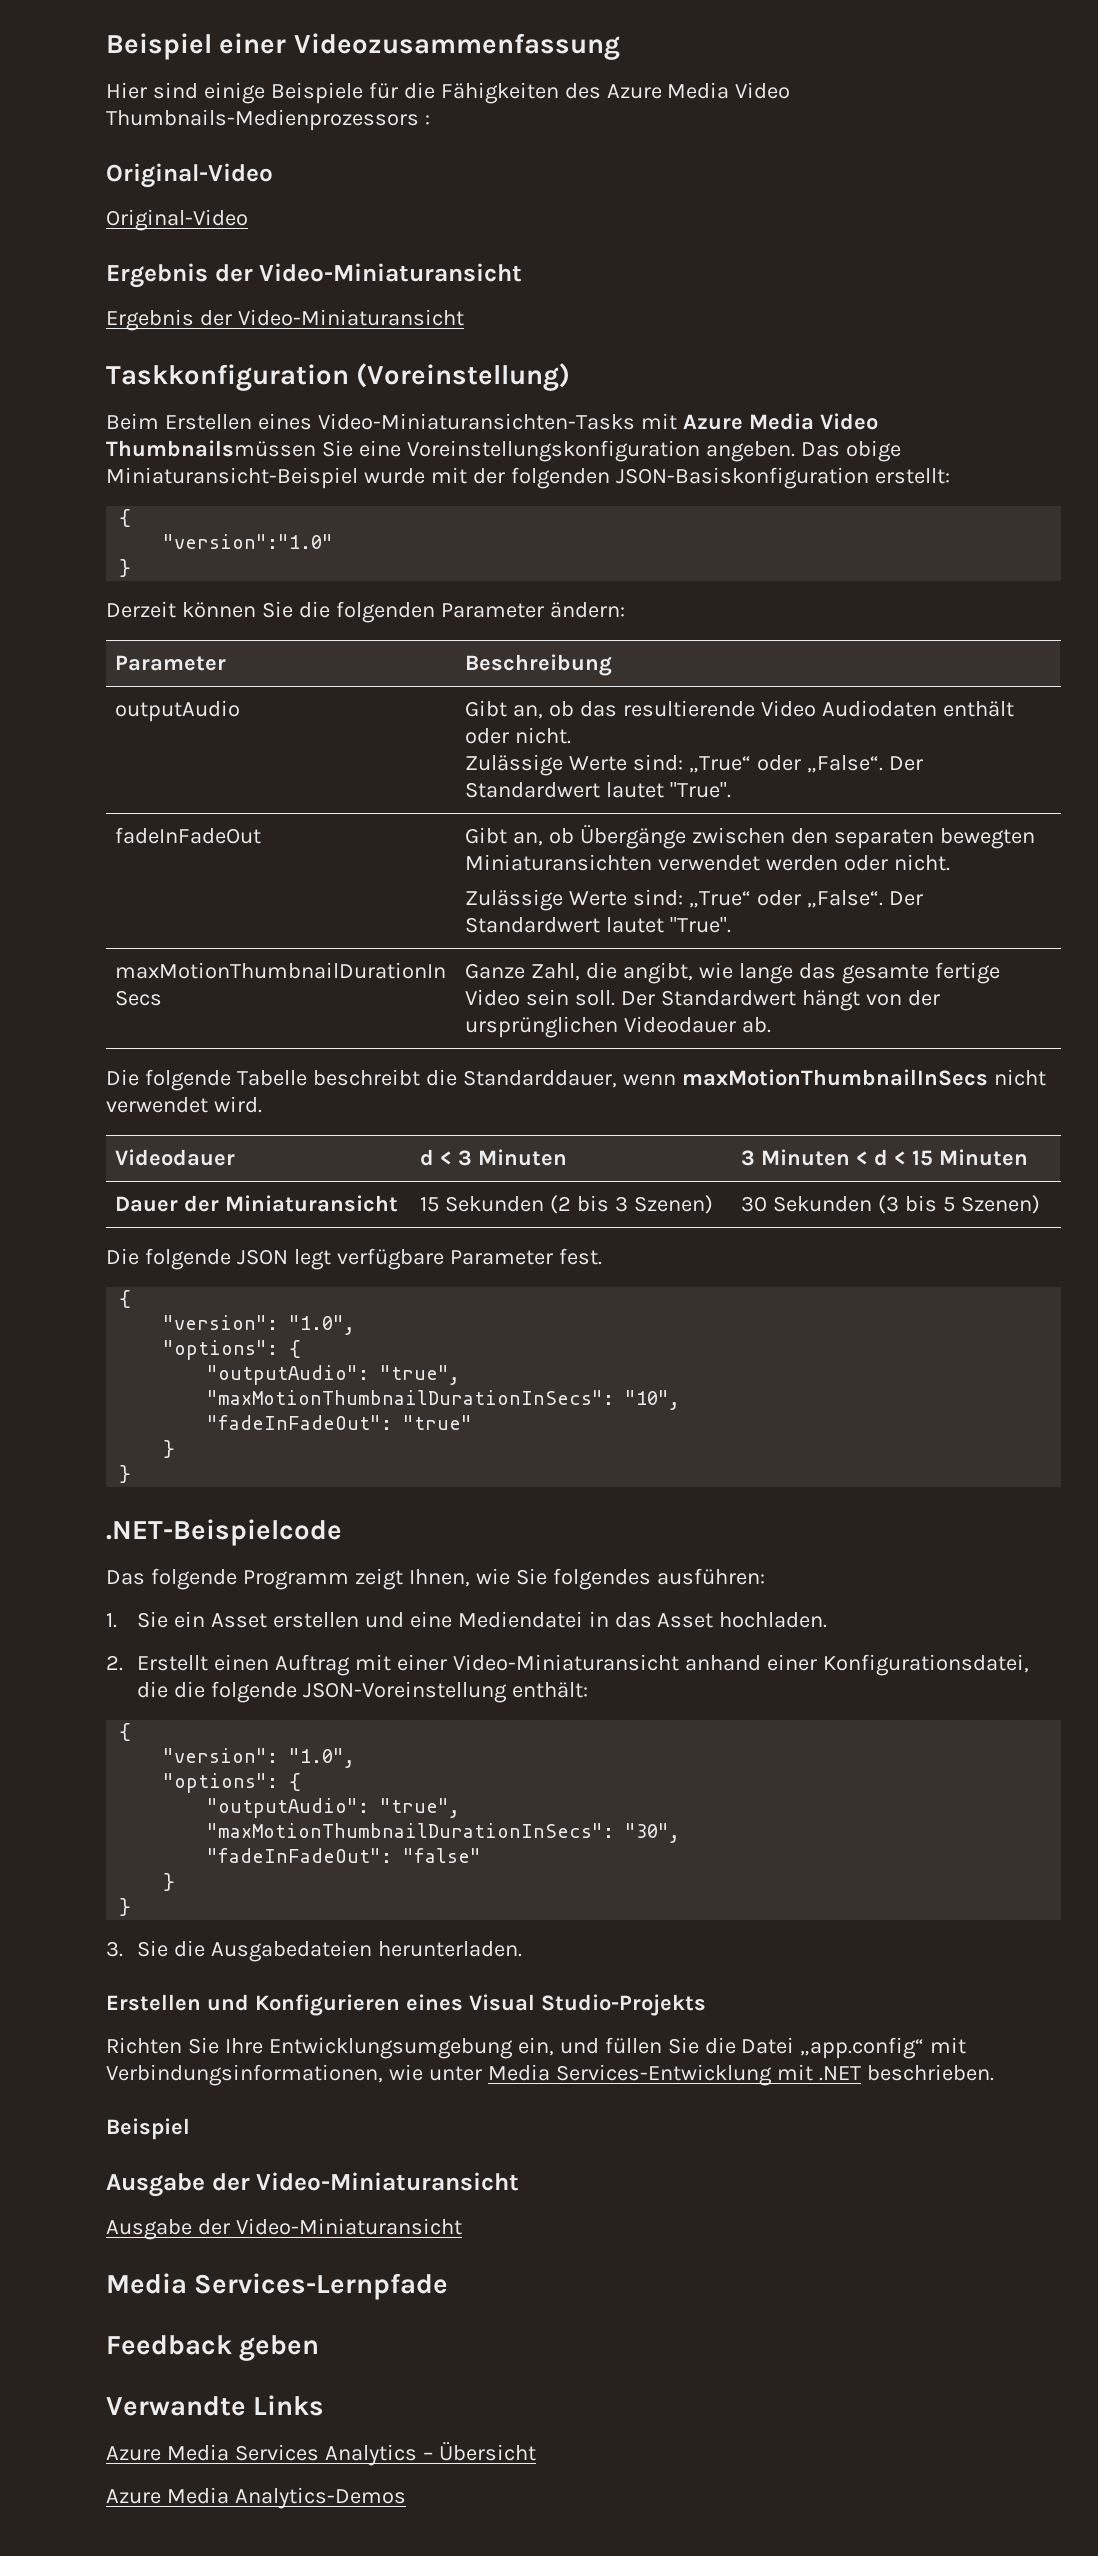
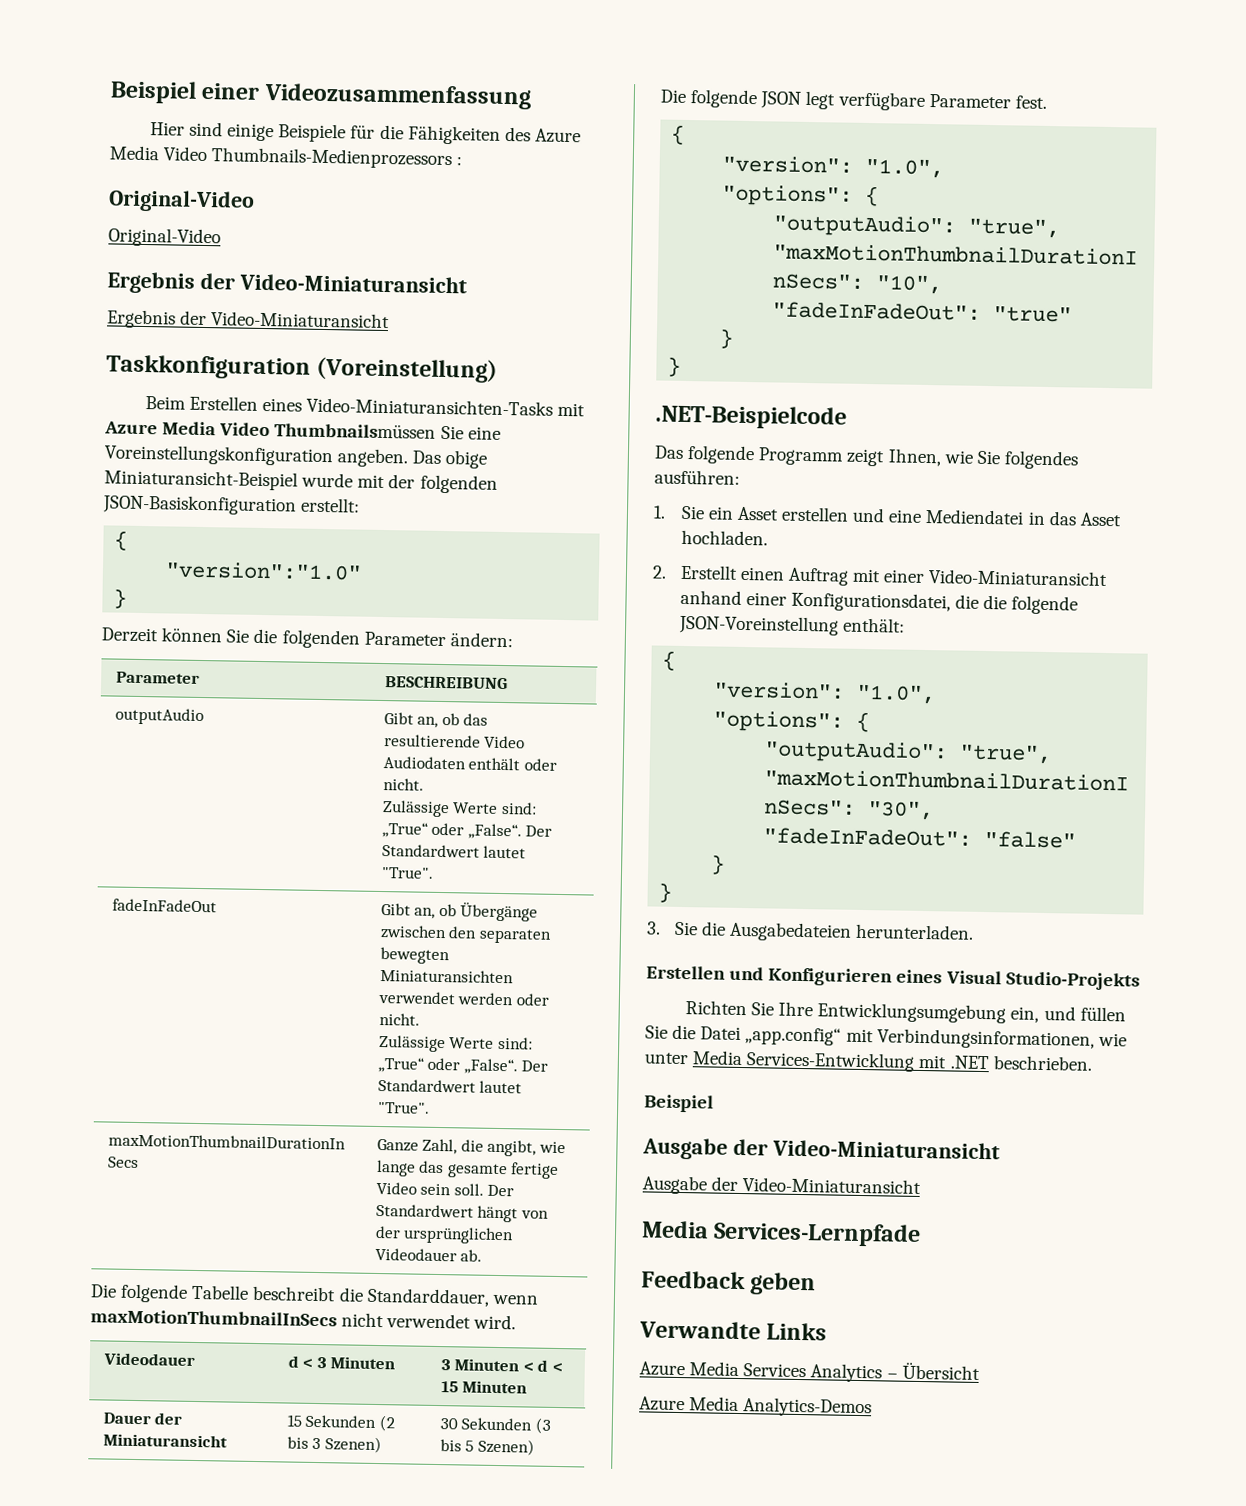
[465,654,613,676] Beschreibung -> [384,676,508,690] BESCHREIBUNG

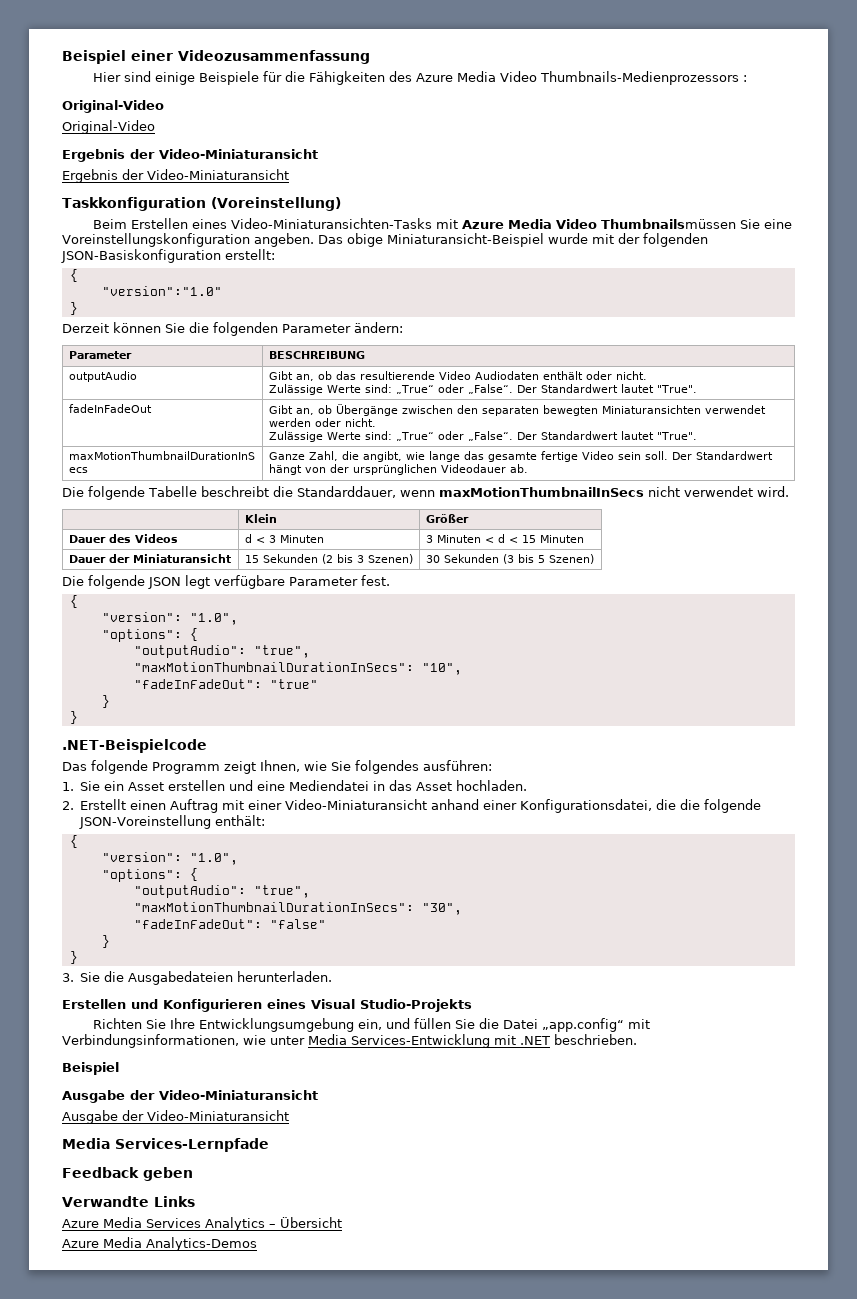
[102,1352,195,1366] Videodauer -> [244,514,277,523] [425,514,469,523] [68,534,178,543] | Klein | Größer // Dauer des Videos

